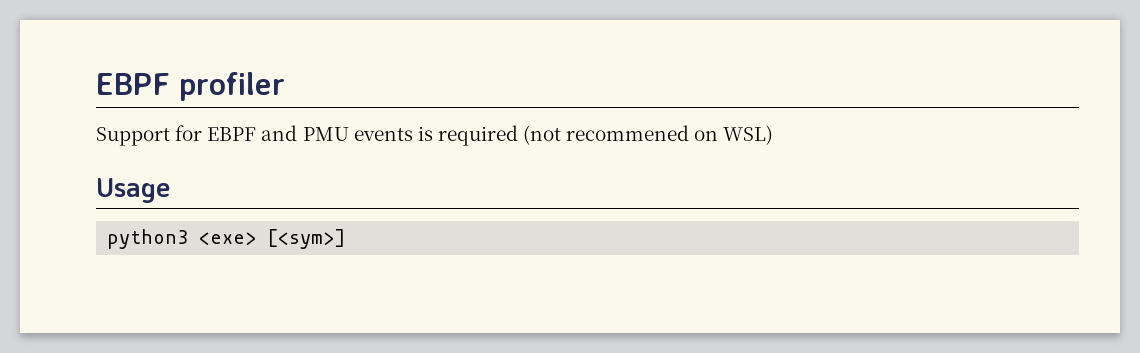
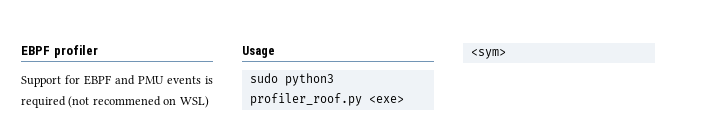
[107,229,347,249] python3 <exe> [<sym>] -> [249,73,334,86] [249,93,404,106] [470,49,506,59] sudo python3 profiler_roof.py <exe> <sym>

